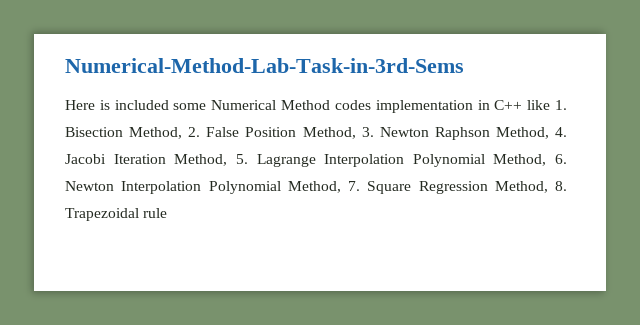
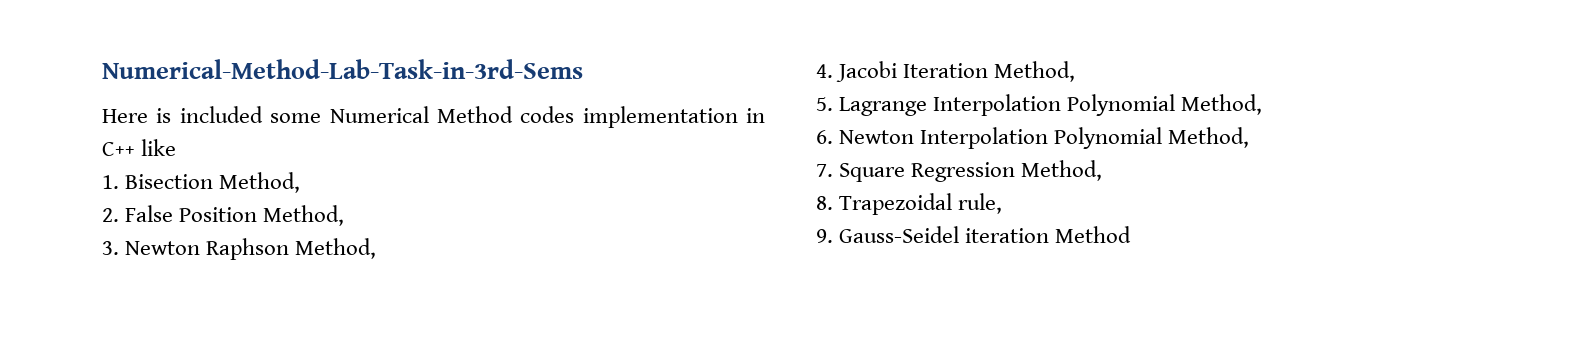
(551, 105) none -> (177, 147) //
(183, 133) none -> (301, 182) //
(356, 133) none -> (345, 215) //
(549, 133) none -> (377, 248) //
(228, 160) none -> (1076, 71) //
(547, 160) none -> (1263, 104) //
(341, 187) none -> (1250, 137) //
(548, 187) none -> (1103, 170) //
[143,208,168,218] rule -> [958,193,1003,214] [816,226,1132,243] rule, // 9. Gauss-Seidel iteration Method

